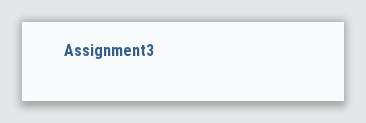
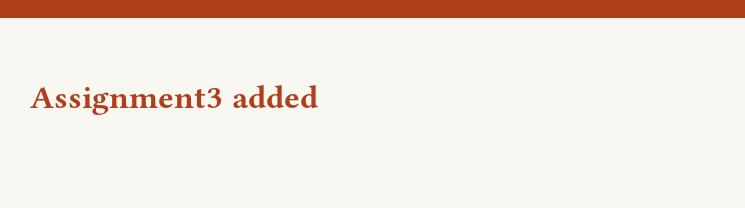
(154, 51) none -> [231,85,318,108] added

